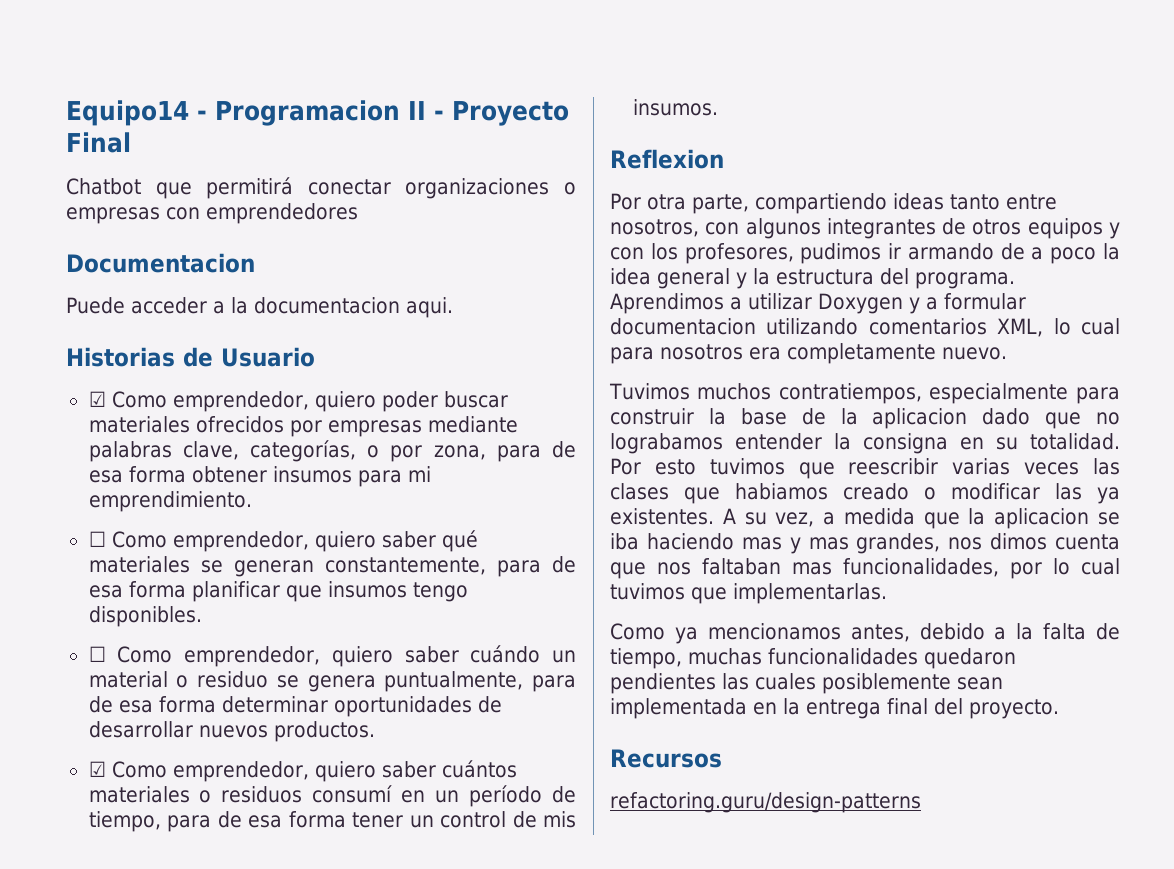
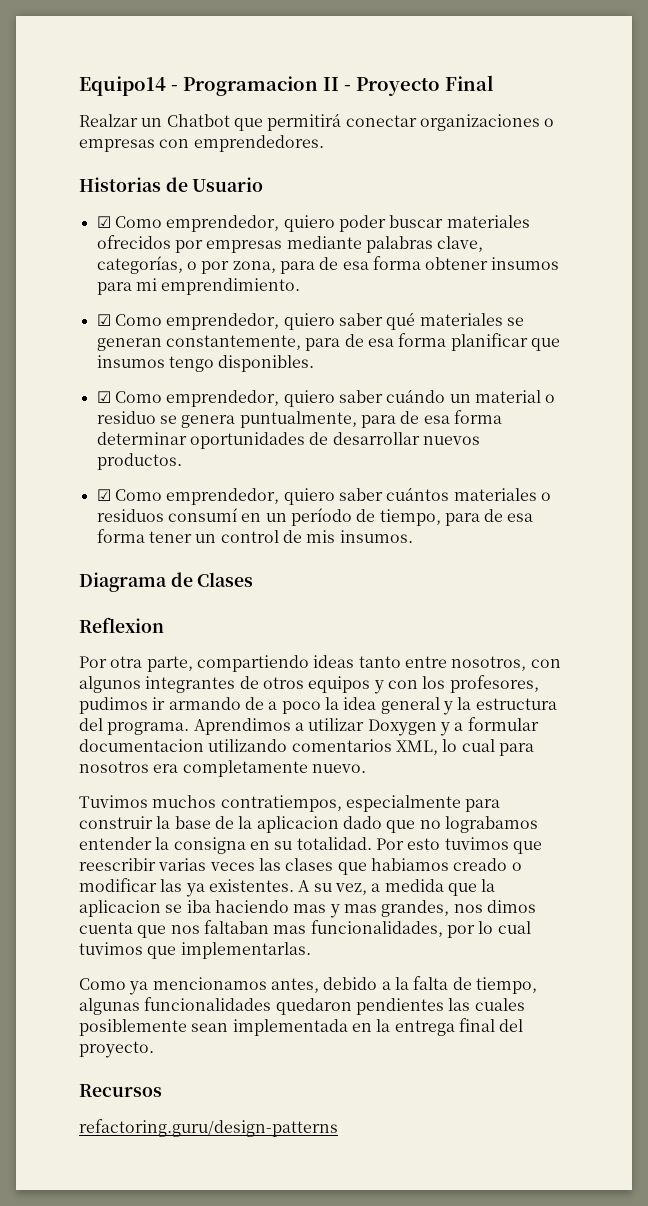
(131, 142) none -> [79,114,163,127] Realzar un
[206,203,358,224] [66,253,255,273] [66,297,453,318] emprendedores // Documentacion // Puede acceder a la documentacion aqui. -> [193,135,324,152] emprendedores.
[88,531,106,547] ☐ -> [96,314,111,326] ☑
[88,646,106,662] ☐ -> [96,391,111,403] ☑
(718, 107) none -> [79,572,254,592] // Diagrama de Clases
[688,648,762,665] muchas -> [79,998,140,1015] algunas

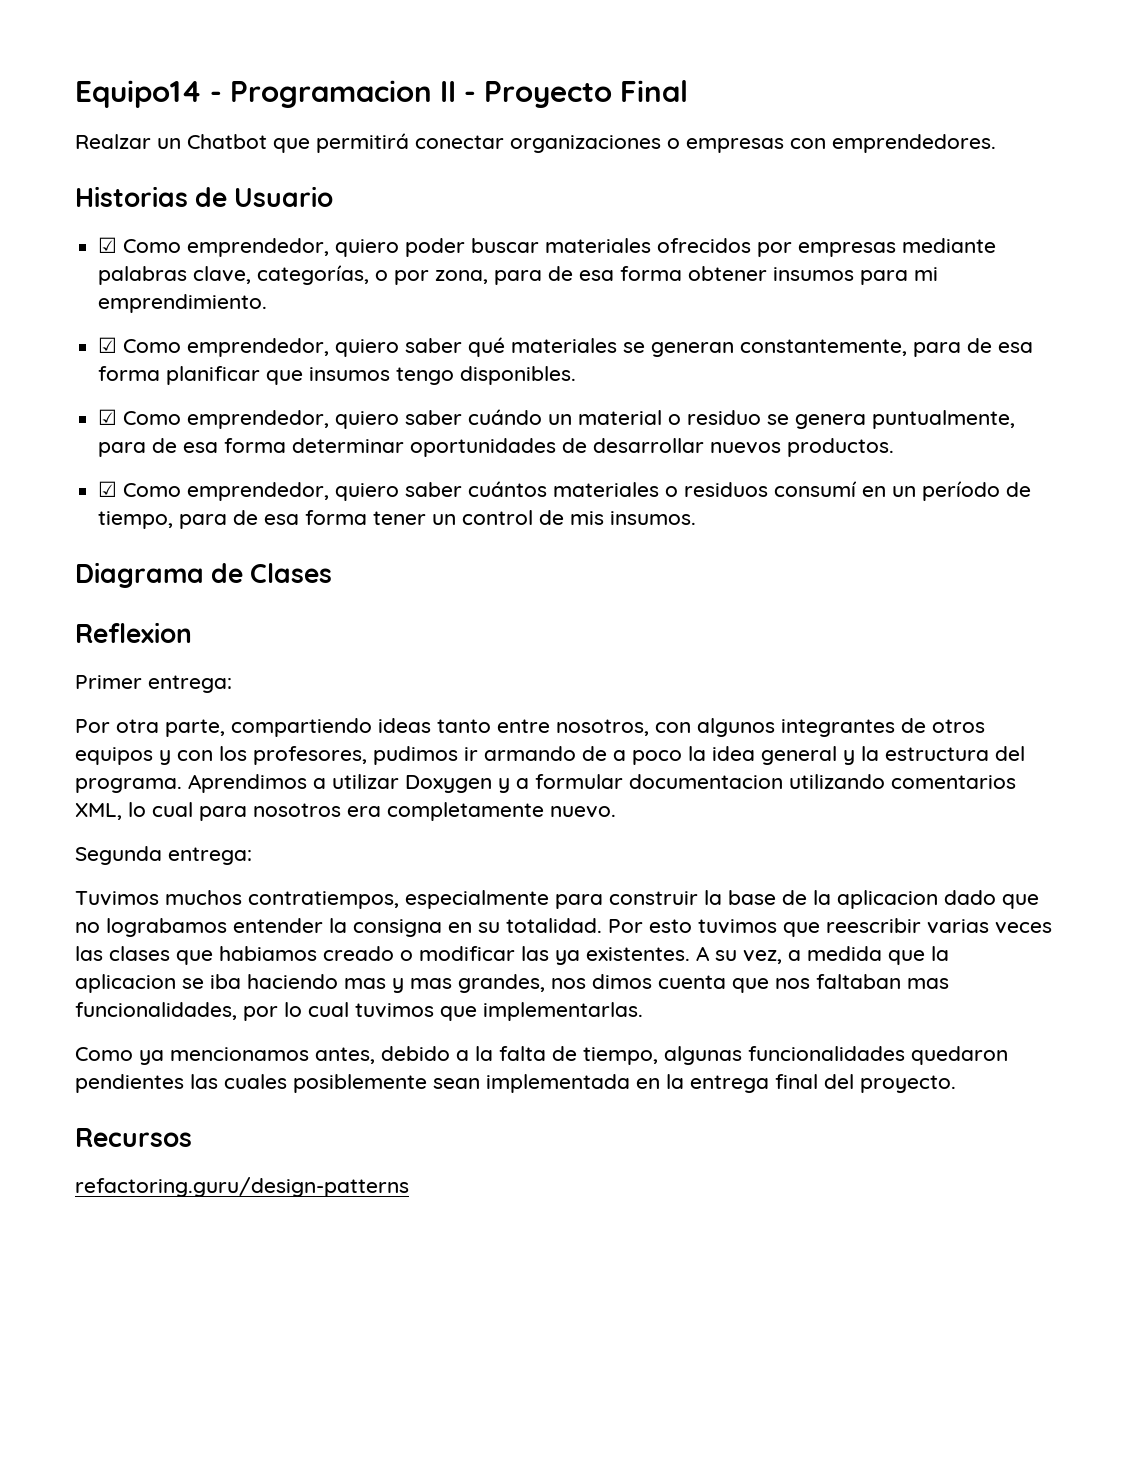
(164, 625) none -> [75,675,232,693] // Primer entrega:
(366, 768) none -> [75,846,252,865] // Segunda entrega:

